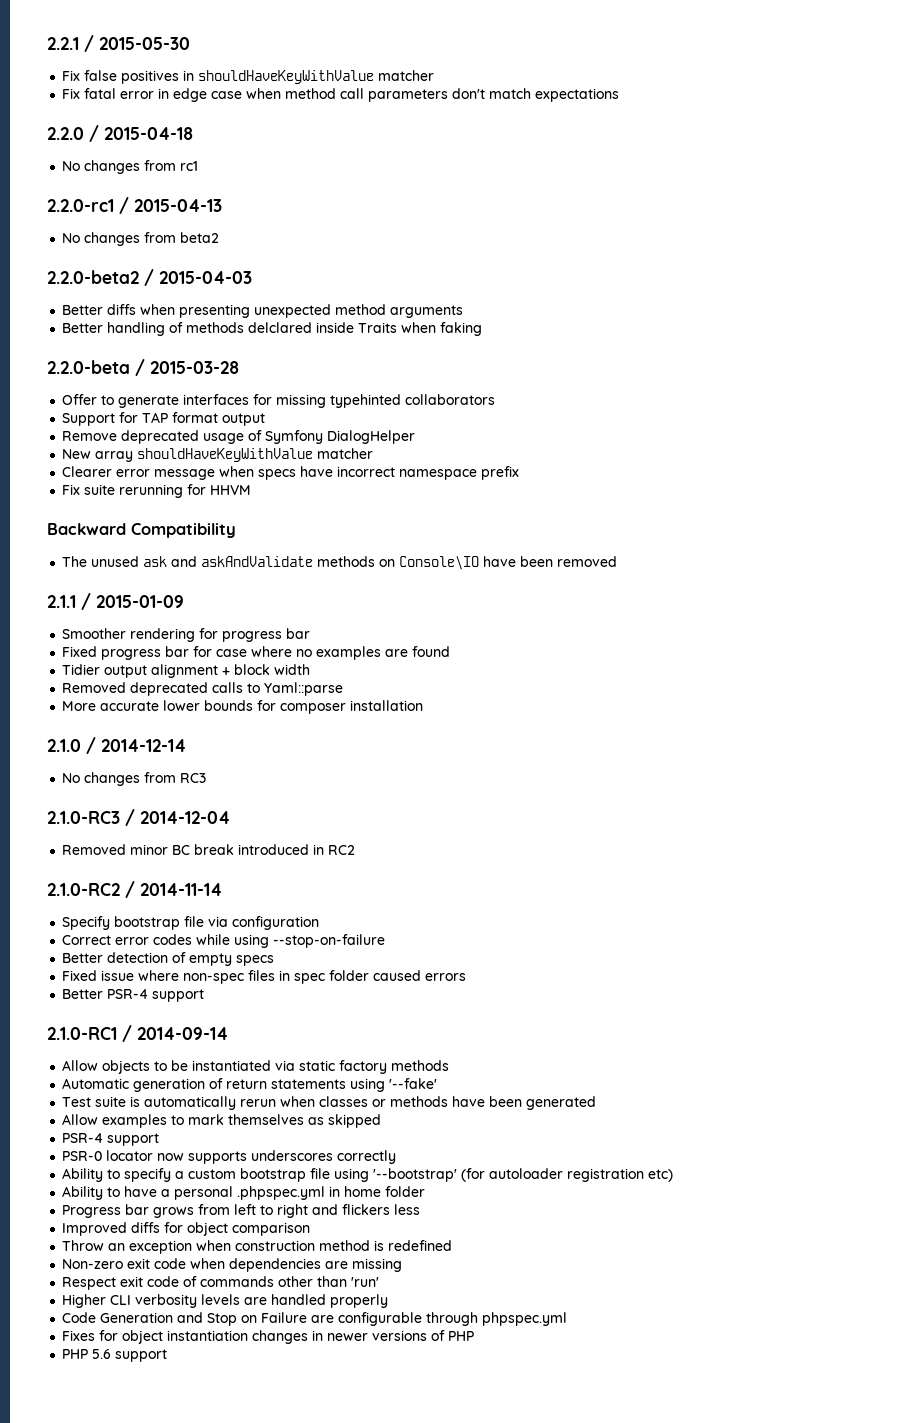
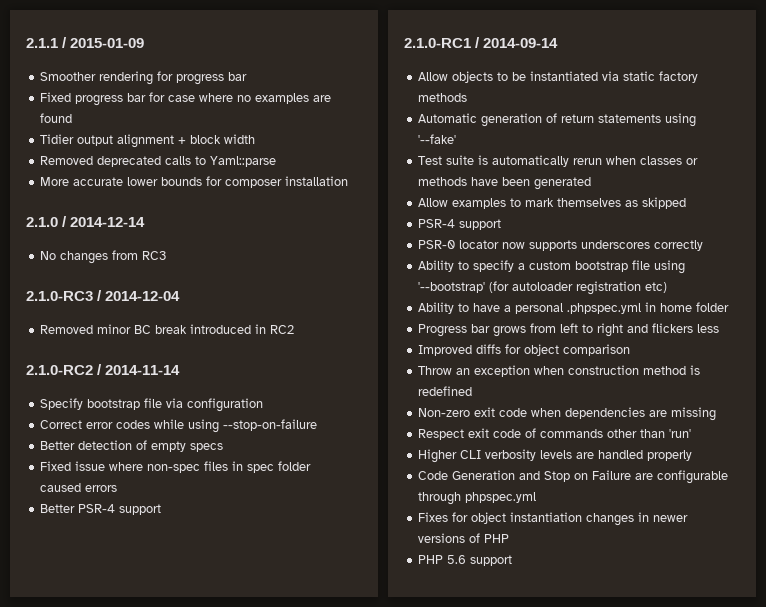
[47,35,190,52] [62,70,435,84] [62,88,620,102] [47,125,193,142] [62,160,199,174] [47,197,222,214] [62,232,220,246] [47,269,252,286] [62,304,464,318] [62,322,483,336] [47,359,239,376] [62,394,496,408] [62,412,266,426] [62,430,416,444] [62,448,374,462] [62,466,520,480] [62,484,252,498] [47,523,236,538] [62,556,618,570] 2.2.1 / 2015-05-30 // Fix false positives in shouldHaveKeyWithValue matcher // Fix fatal error in edge case when method call parameters don't match expectations // 2.2.0 / 2015-04-18 // No changes from rc1 // 2.2.0-rc1 / 2015-04-13 // No changes from beta2 // 2.2.0-beta2 / 2015-04-03 // Better diffs when presenting unexpected method arguments // Better handling of methods delclared inside Traits when faking // 2.2.0-beta / 2015-03-28 // Offer to generate interfaces for missing typehinted collaborators // Support for TAP format output // Remove deprecated usage of Symfony DialogHelper // New array shouldHaveKeyWithValue matcher // Clearer error message when specs have incorrect namespace prefix // Fix suite rerunning for HHVM // Backward Compatibility // The unused ask and askAndValidate methods on Console\IO have been removed // -> (26, 43) none

